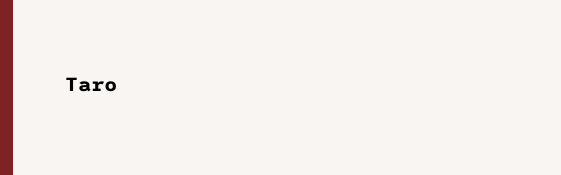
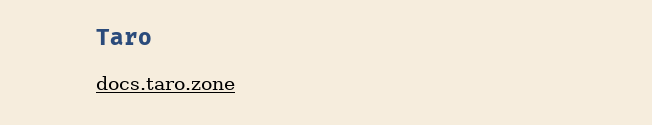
(117, 84) none -> [96,76,235,90] // docs.taro.zone

